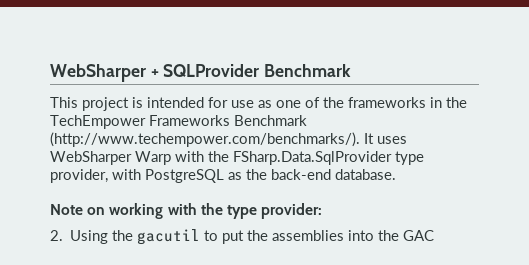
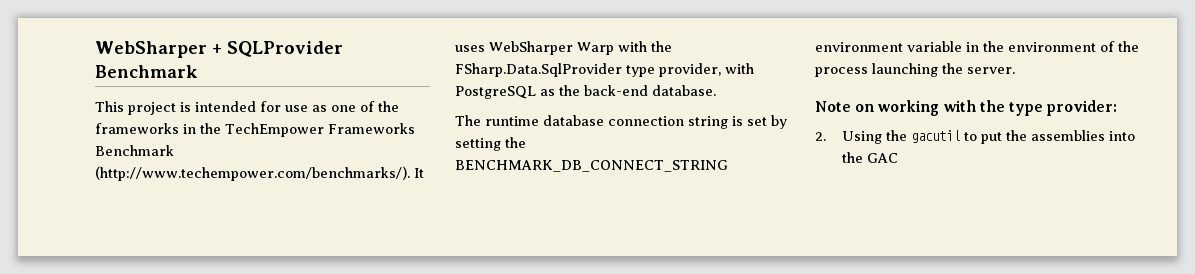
(396, 174) none -> [455,115,787,129] [455,137,526,151] [455,160,728,172] [815,41,1139,52] [815,63,1015,77] // The runtime database connection string is set by setting the BENCHMARK_DB_CONNECT_STRING environment variable in the environment of the process launching the server.

